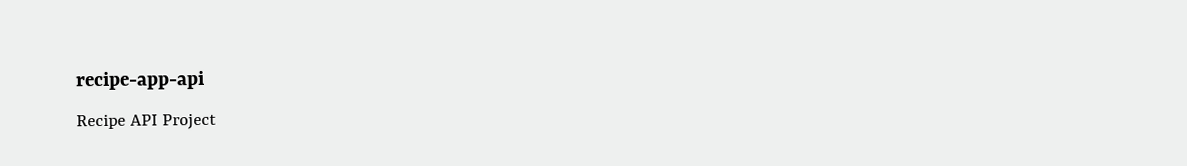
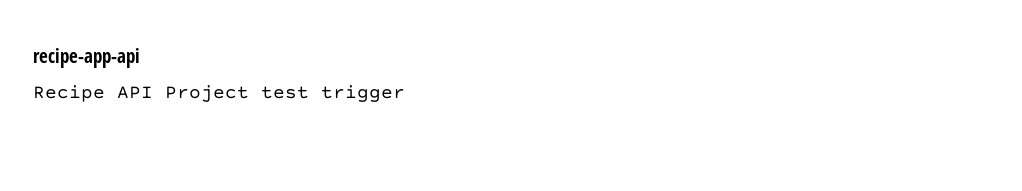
(217, 121) none -> [261,85,405,102] test trigger

